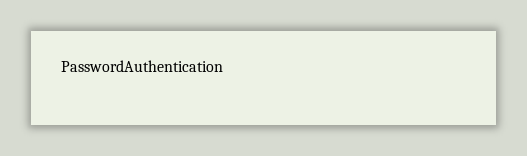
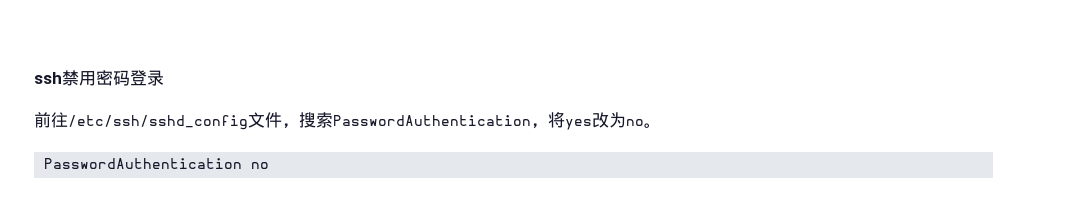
[61,60,223,72] PasswordAuthentication -> [34,70,164,86] [34,112,661,130] [44,158,270,169] ssh禁用密码登录 // 前往/etc/ssh/sshd_config文件，搜索PasswordAuthentication，将yes改为no。 // PasswordAuthentication no

